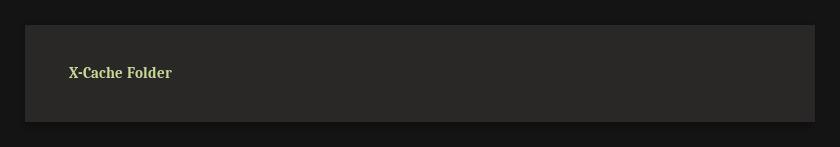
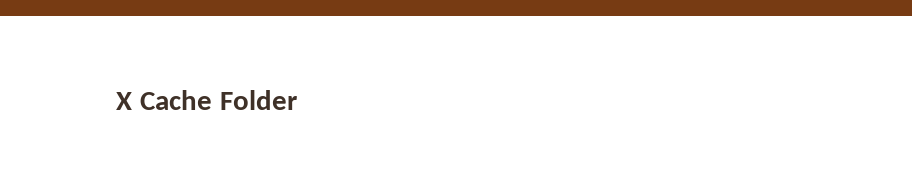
[69,66,123,78] X-Cache -> [116,90,212,110] X Cache

